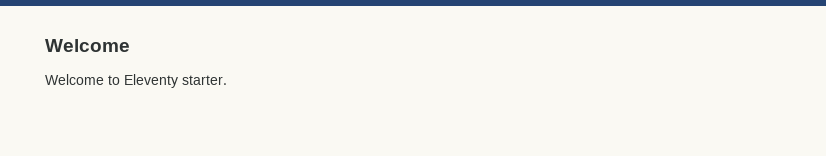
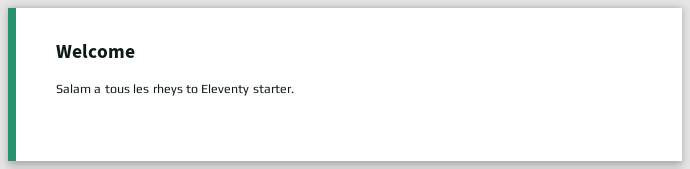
[45,74,104,85] Welcome -> [56,84,183,96] Salam a tous les rheys

